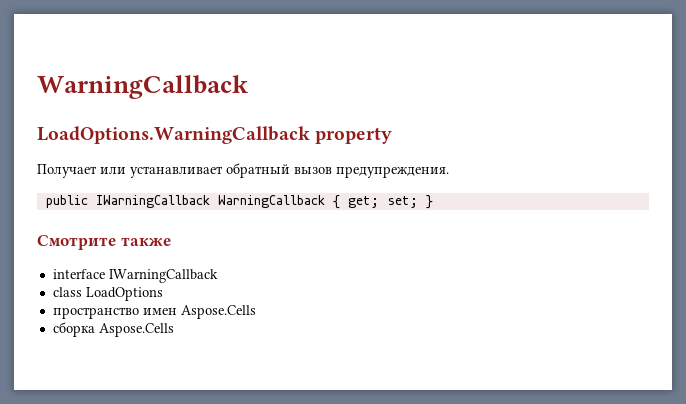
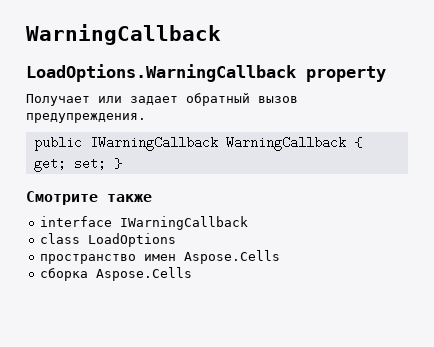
[130,166,223,178] устанавливает -> [130,96,178,105] задает

